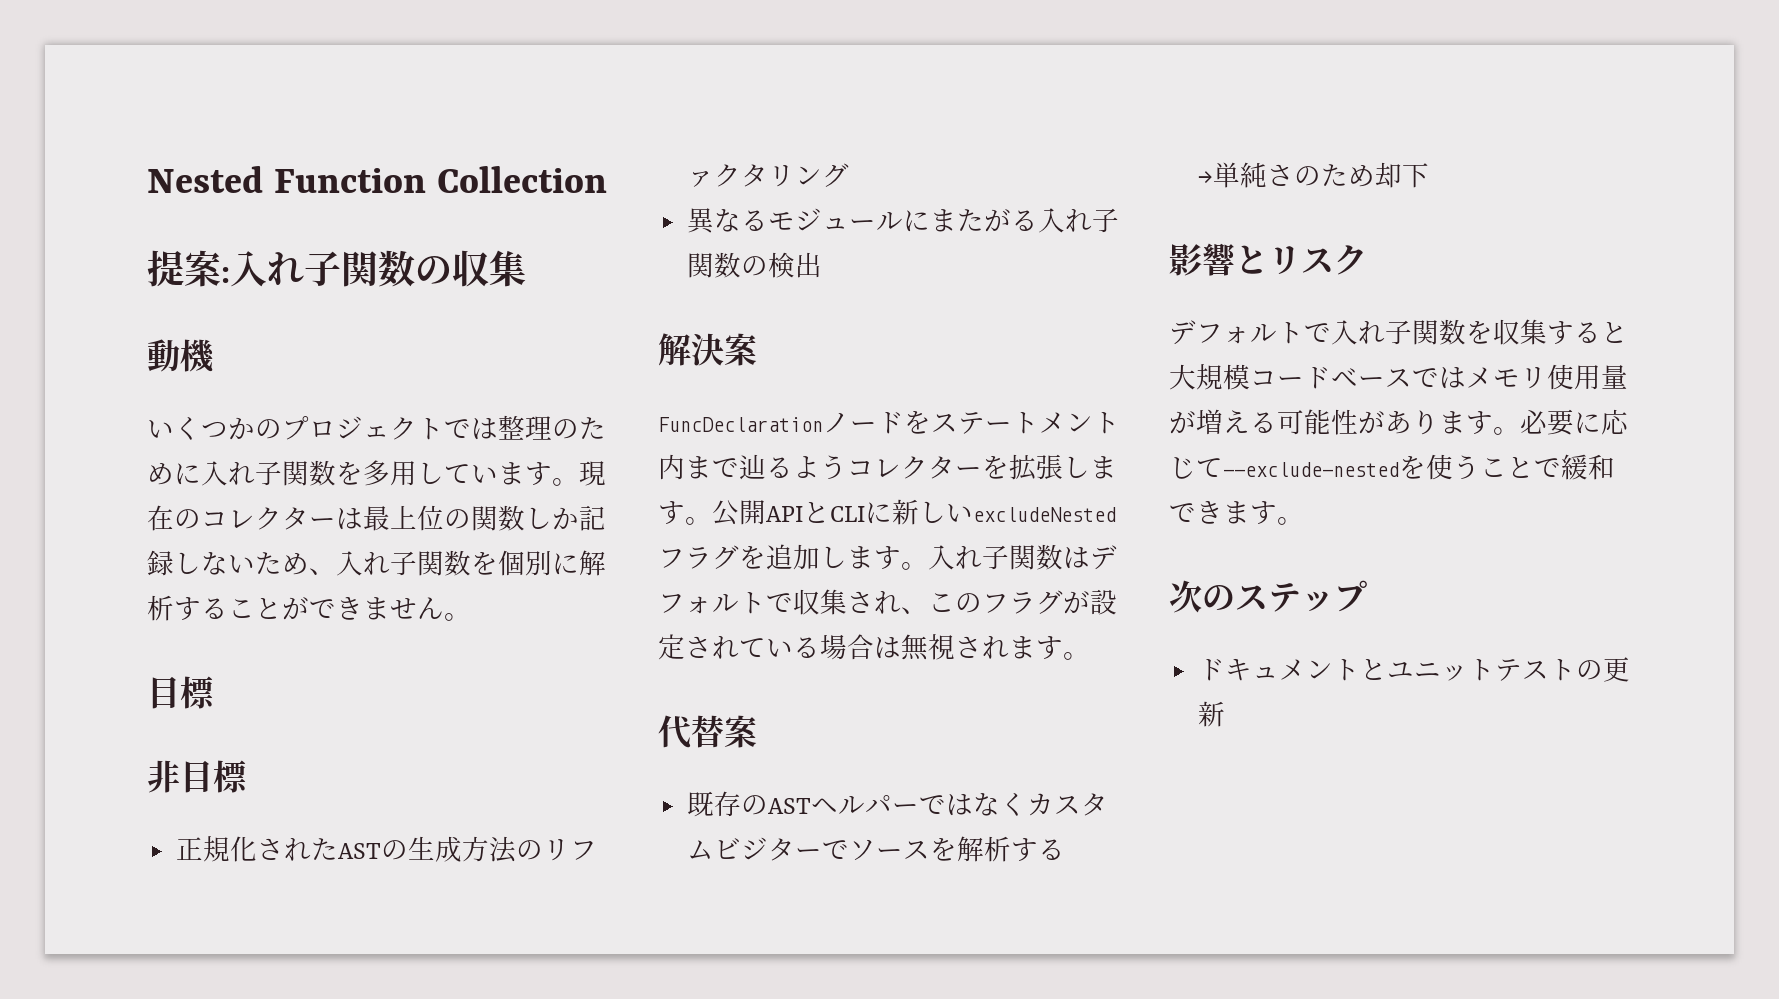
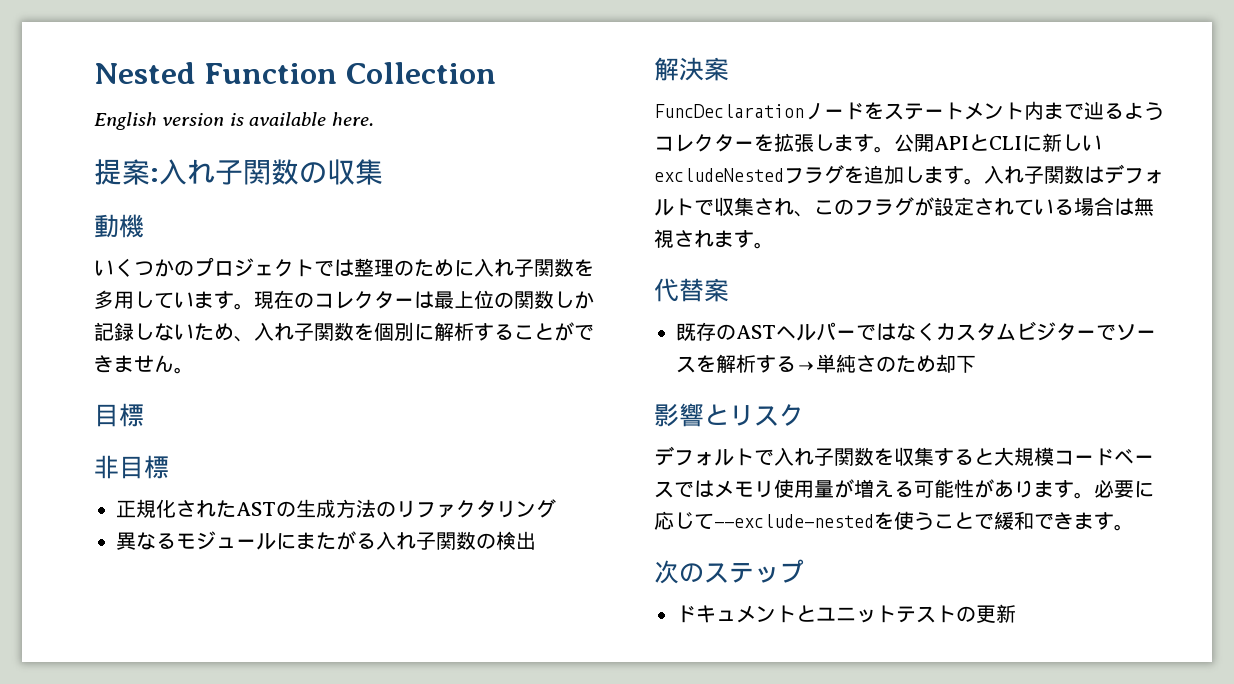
(608, 179) none -> [94,112,374,130] // English version is available here.
(1066, 849) // -> (796, 364) none

